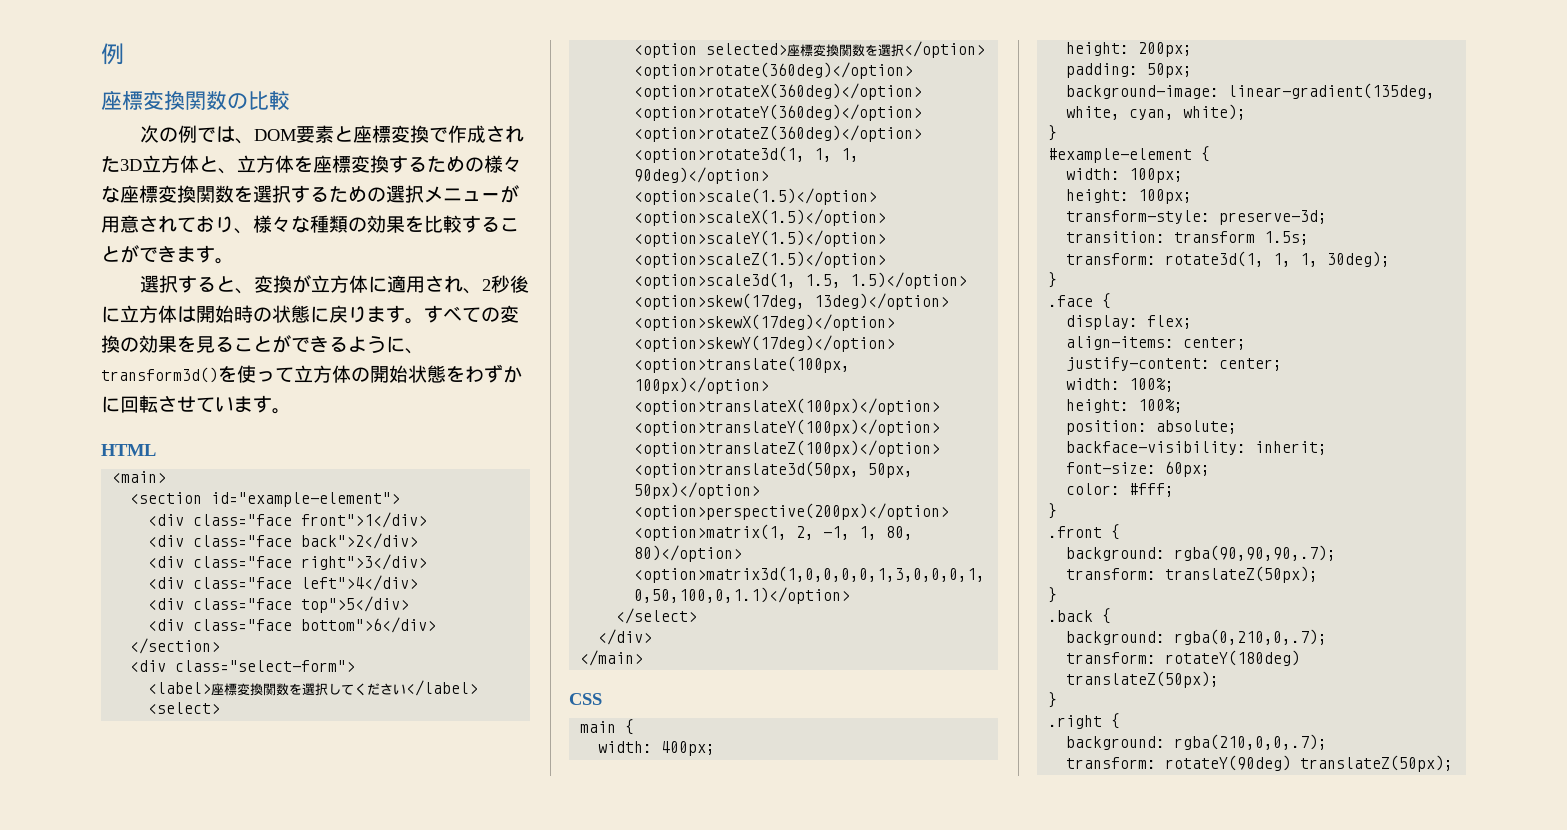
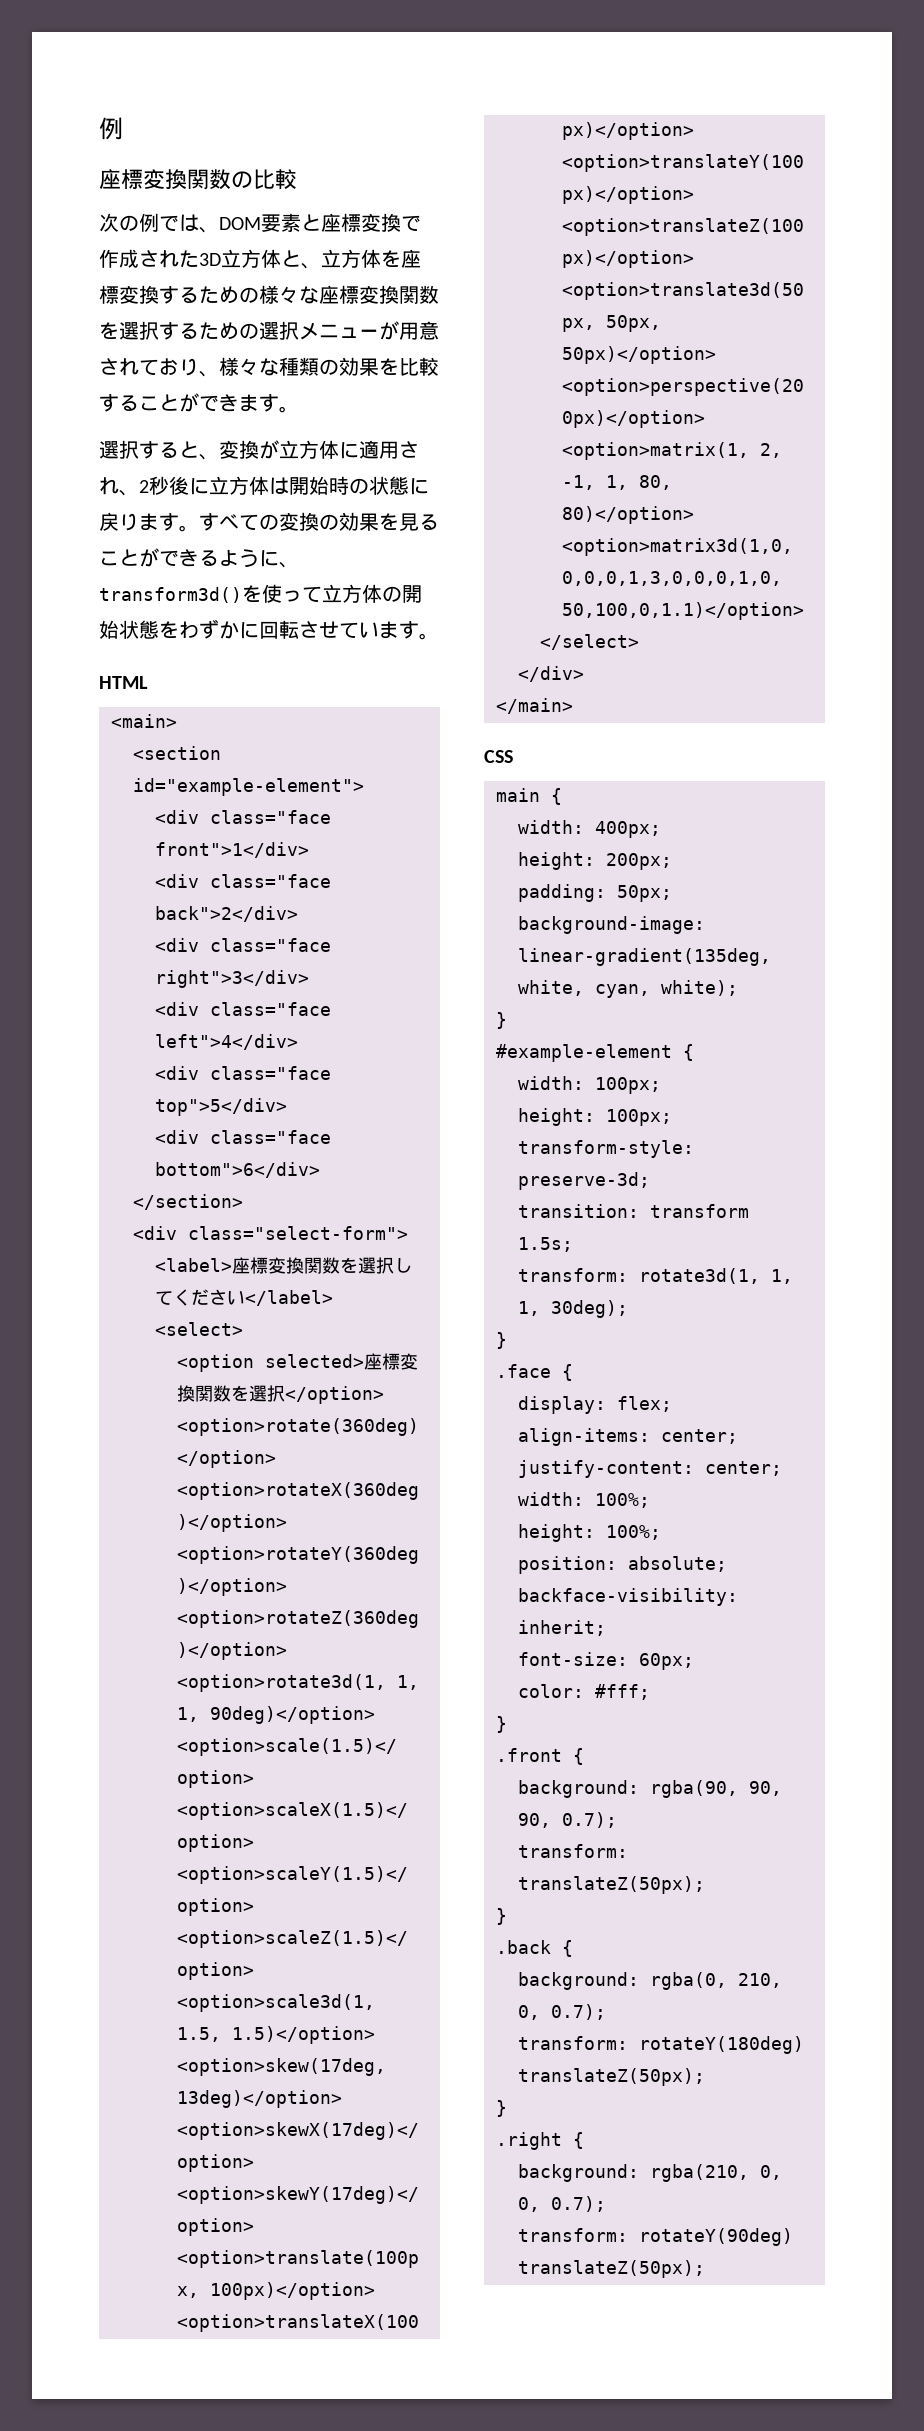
[1174,545,1337,561] rgba(90,90,90,.7); -> [650,1780,782,1798] [518,1812,617,1828] rgba(90, 90, 90, 0.7);
[1174,629,1328,645] rgba(0,210,0,.7); -> [650,1972,782,1990] [518,2004,606,2020] rgba(0, 210, 0, 0.7);
[1174,734,1328,750] rgba(210,0,0,.7); -> [650,2164,782,2182] [518,2196,606,2212] rgba(210, 0, 0, 0.7);

